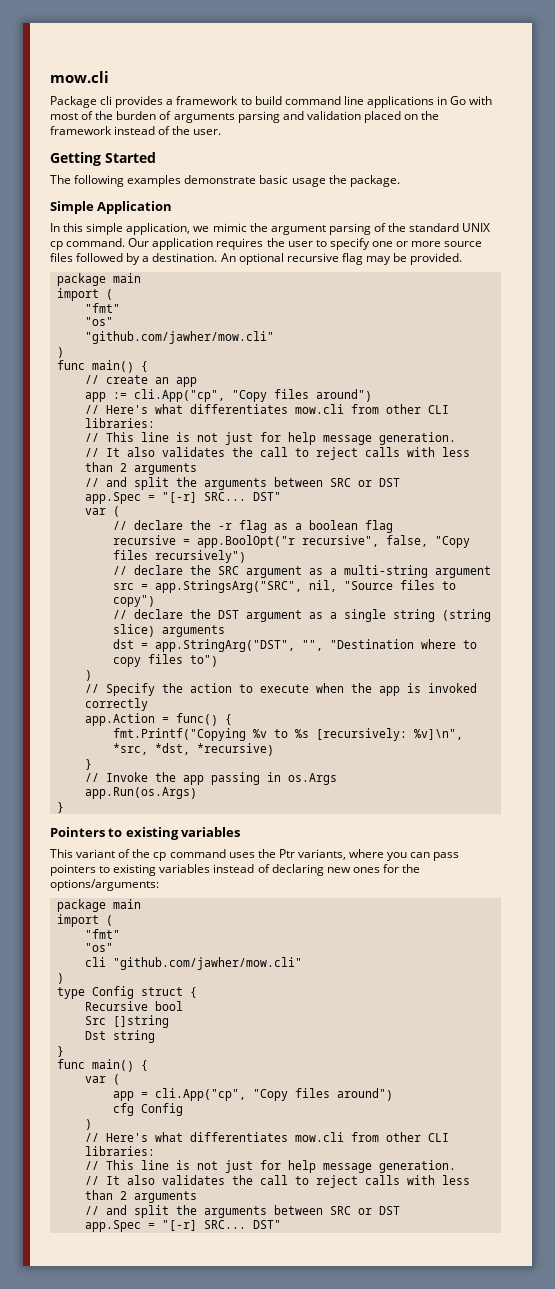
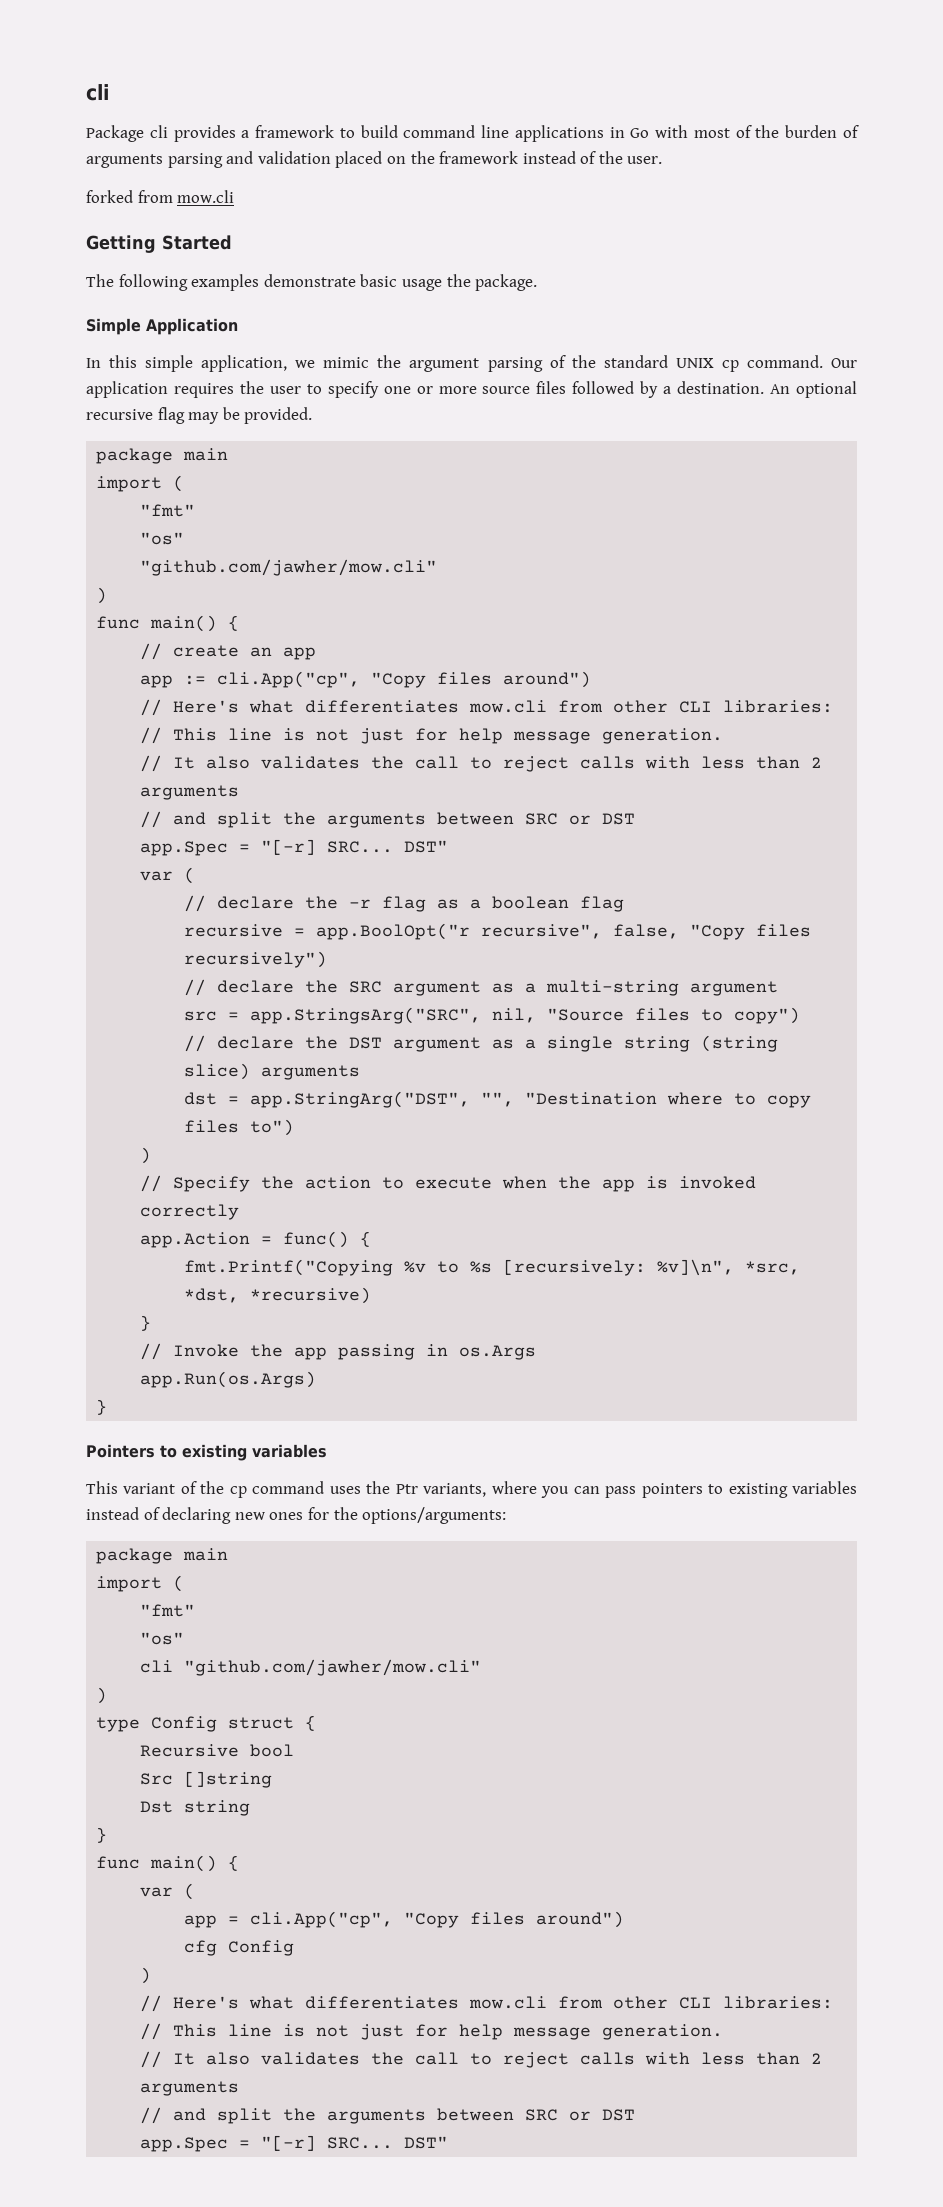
[50,71,109,83] mow.cli -> [86,84,109,101] cli
(222, 132) none -> [86,190,235,203] // forked from mow.cli

